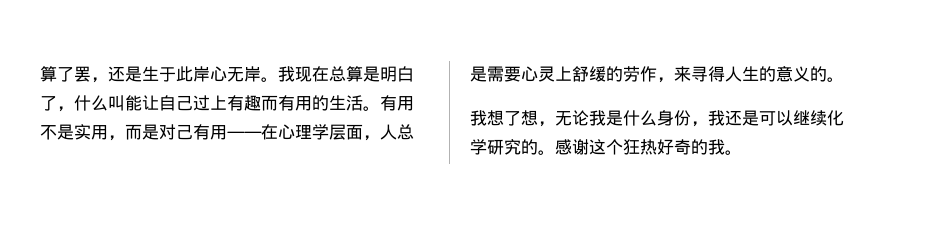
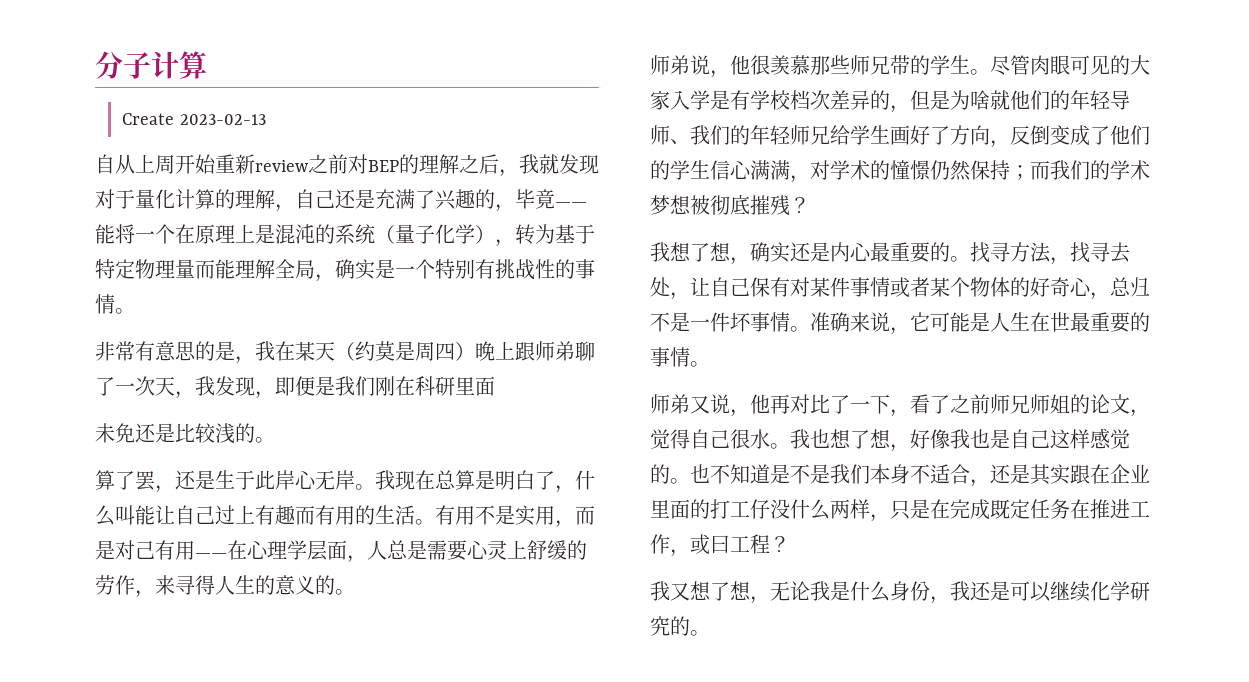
(40, 74) none -> [95,51,207,79] [122,113,266,125] [95,154,599,177] [95,189,587,212] [95,224,595,247] [95,259,595,282] [95,294,135,314] [95,341,595,364] [95,376,495,399] [95,423,275,444] 分子计算 // Create 2023-02-13 // 自从上周开始重新review之前对BEP的理解之后，我就发现对于量化计算的理解，自己还是充满了兴趣的，毕竟——能将一个在原理上是混沌的系统（量子化学），转为基于特定物理量而能理解全局，确实是一个特别有挑战性的事情。 // 非常有意思的是，我在某天（约莫是周四）晚上跟师弟聊了一次天，我发现，即便是我们刚在科研里面 // 未免还是比较浅的。 //
[470,110,487,126] 我 -> [650,55,1150,78] [650,90,1130,113] [650,125,1150,148] [650,160,1150,183] [650,195,810,216] [650,242,1130,265] [650,277,1150,300] [650,312,1150,335] [650,347,710,367] [650,394,1150,417] [650,428,1130,452] [650,464,1150,487] [650,499,1150,522] [650,534,790,557] [650,581,690,601] 师弟说，他很羡慕那些师兄带的学生。尽管肉眼可见的大家入学是有学校档次差异的，但是为啥就他们的年轻导师、我们的年轻师兄给学生画好了方向，反倒变成了他们的学生信心满满，对学术的憧憬仍然保持；而我们的学术梦想被彻底摧残？ // 我想了想，确实还是内心最重要的。找寻方法，找寻去处，让自己保有对某件事情或者某个物体的好奇心，总归不是一件坏事情。准确来说，它可能是人生在世最重要的事情。 // 师弟又说，他再对比了一下，看了之前师兄师姐的论文，觉得自己很水。我也想了想，好像我也是自己这样感觉的。也不知道是不是我们本身不适合，还是其实跟在企业里面的打工仔没什么两样，只是在完成既定任务在推进工作，或曰工程？ // 我又
[555,139,742,155] 感谢这个狂热好奇的我。 -> (710, 633) none

